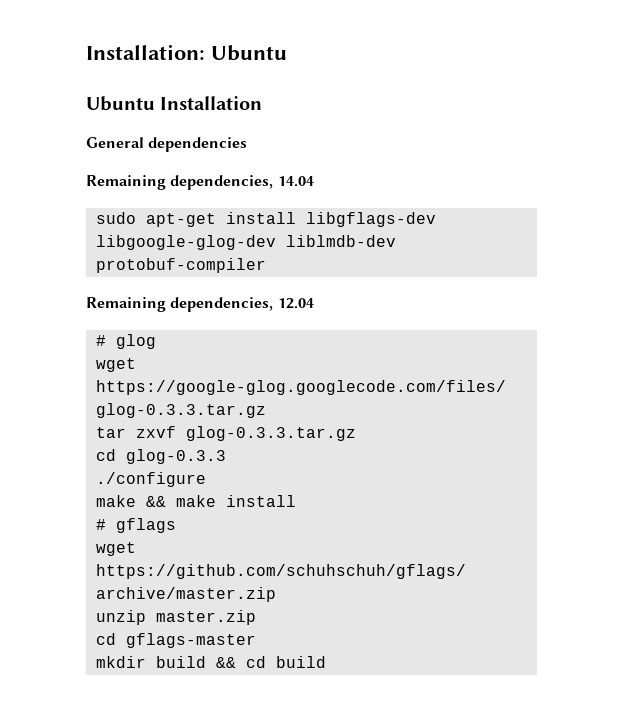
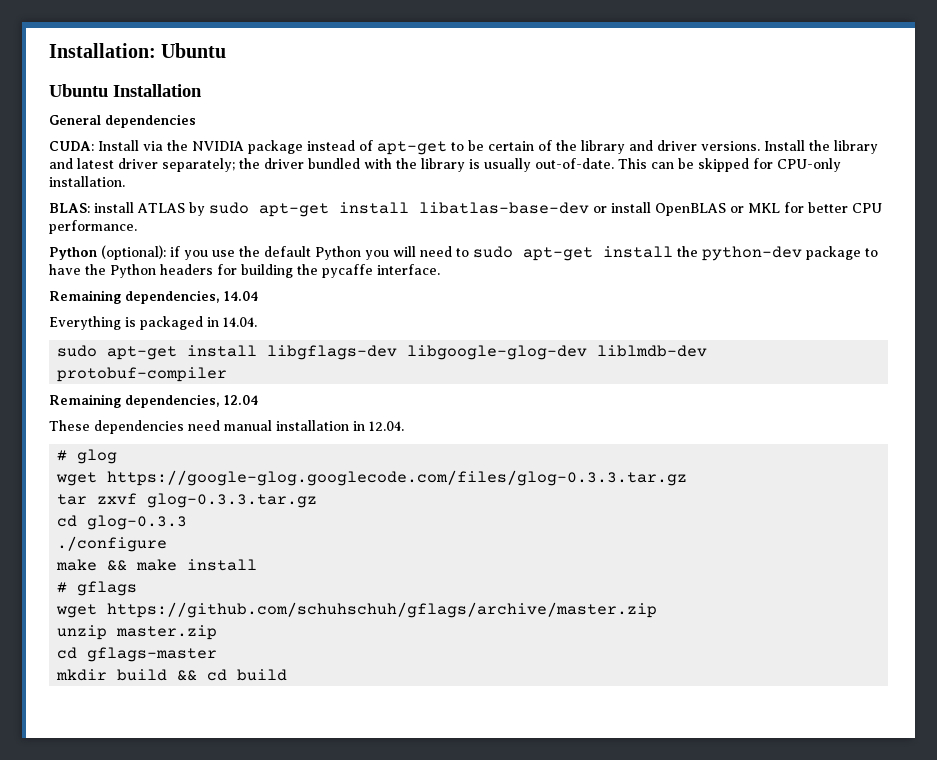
[86,175,314,190] Remaining dependencies, 14.04 -> [49,140,878,155] [49,158,841,172] [49,176,125,187] [49,202,882,217] [49,220,137,234] [49,245,878,261] [49,264,440,278] [49,290,258,304] [49,316,257,330] CUDA: Install via the NVIDIA package instead of apt-get to be certain of the library and driver versions. Install the library and latest driver separately; the driver bundled with the library is usually out-of-date. This can be skipped for CPU-only installation. // BLAS: install ATLAS by sudo apt-get install libatlas-base-dev or install OpenBLAS or MKL for better CPU performance. // Python (optional): if you use the default Python you will need to sudo apt-get install the python-dev package to have the Python headers for building the pycaffe interface. // Remaining dependencies, 14.04 // Everything is packaged in 14.04.
(314, 303) none -> [49,420,404,434] // These dependencies need manual installation in 12.04.

